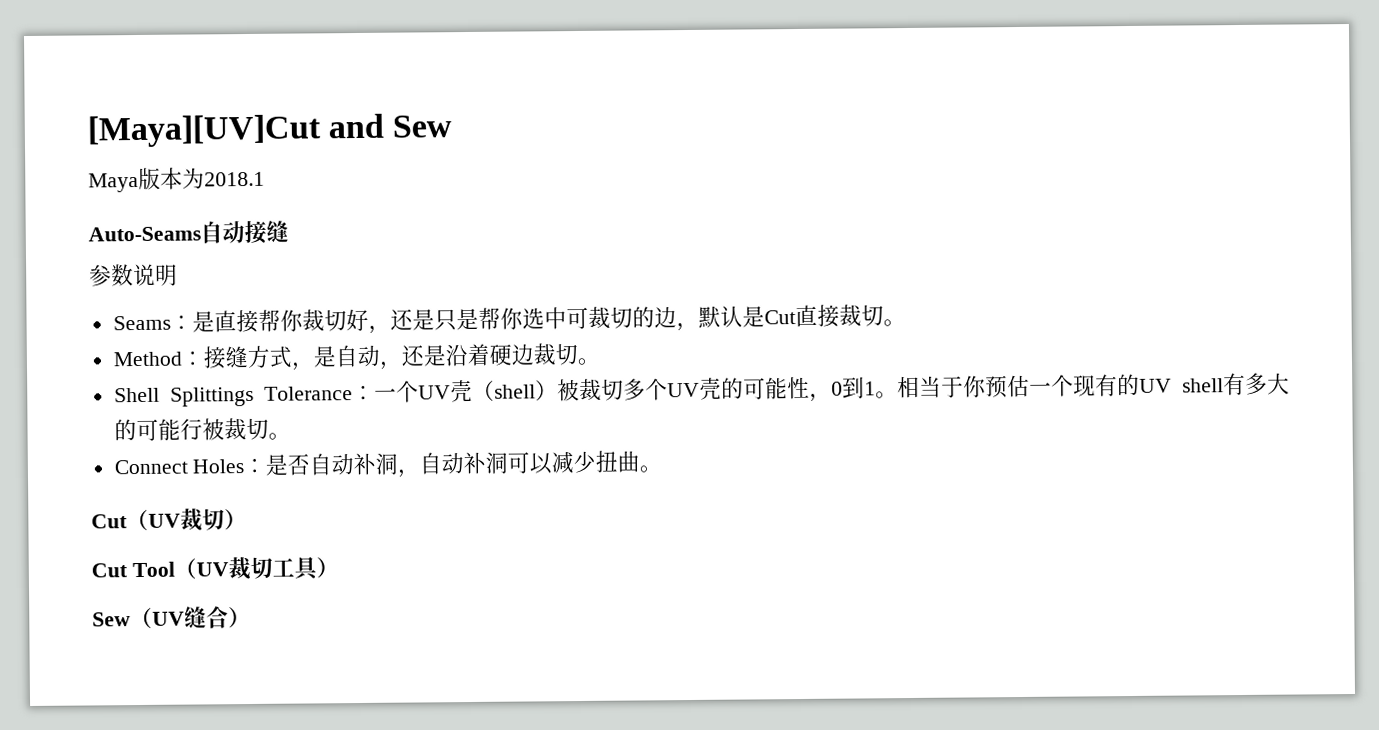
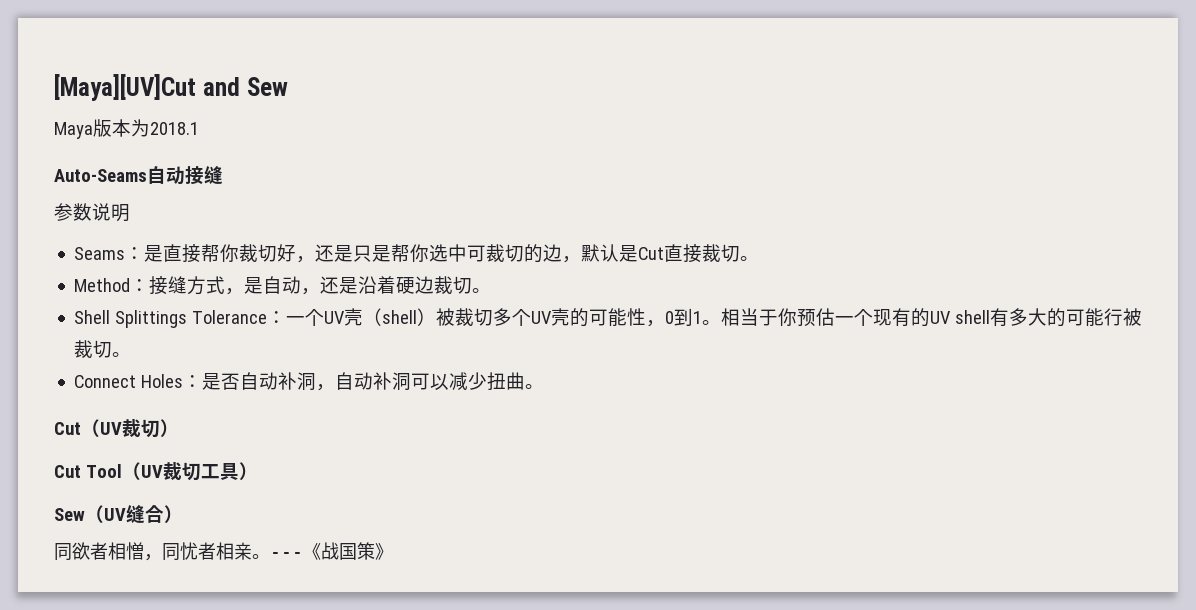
(251, 617) none -> [54,542,393,561] // 同欲者相憎，同忧者相亲。---《战国策》

